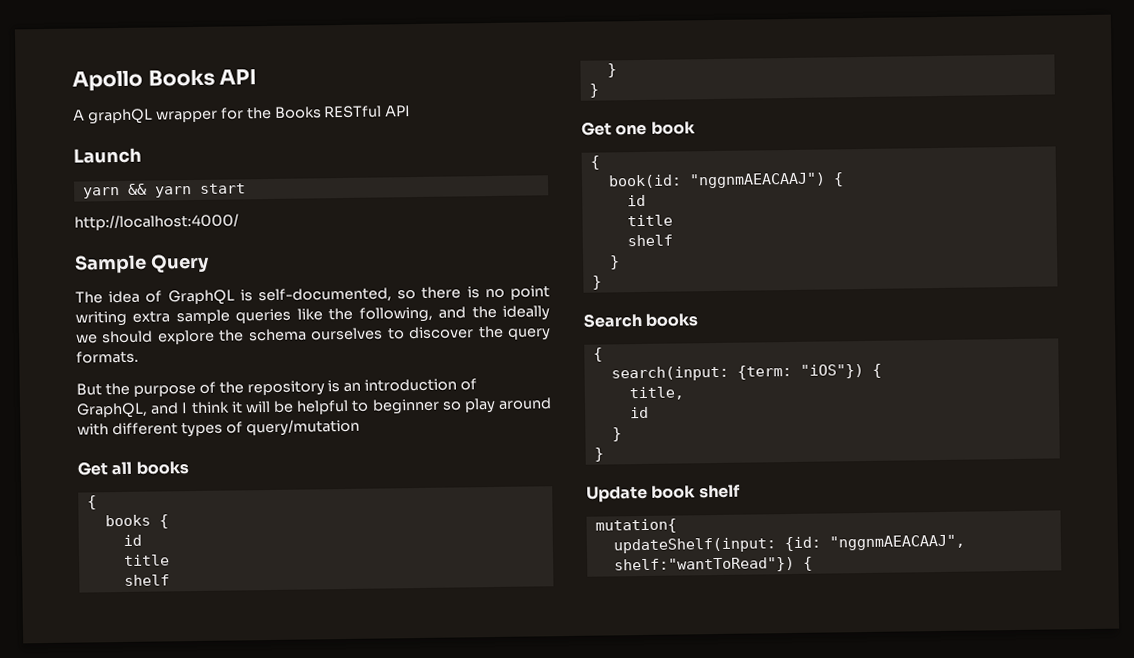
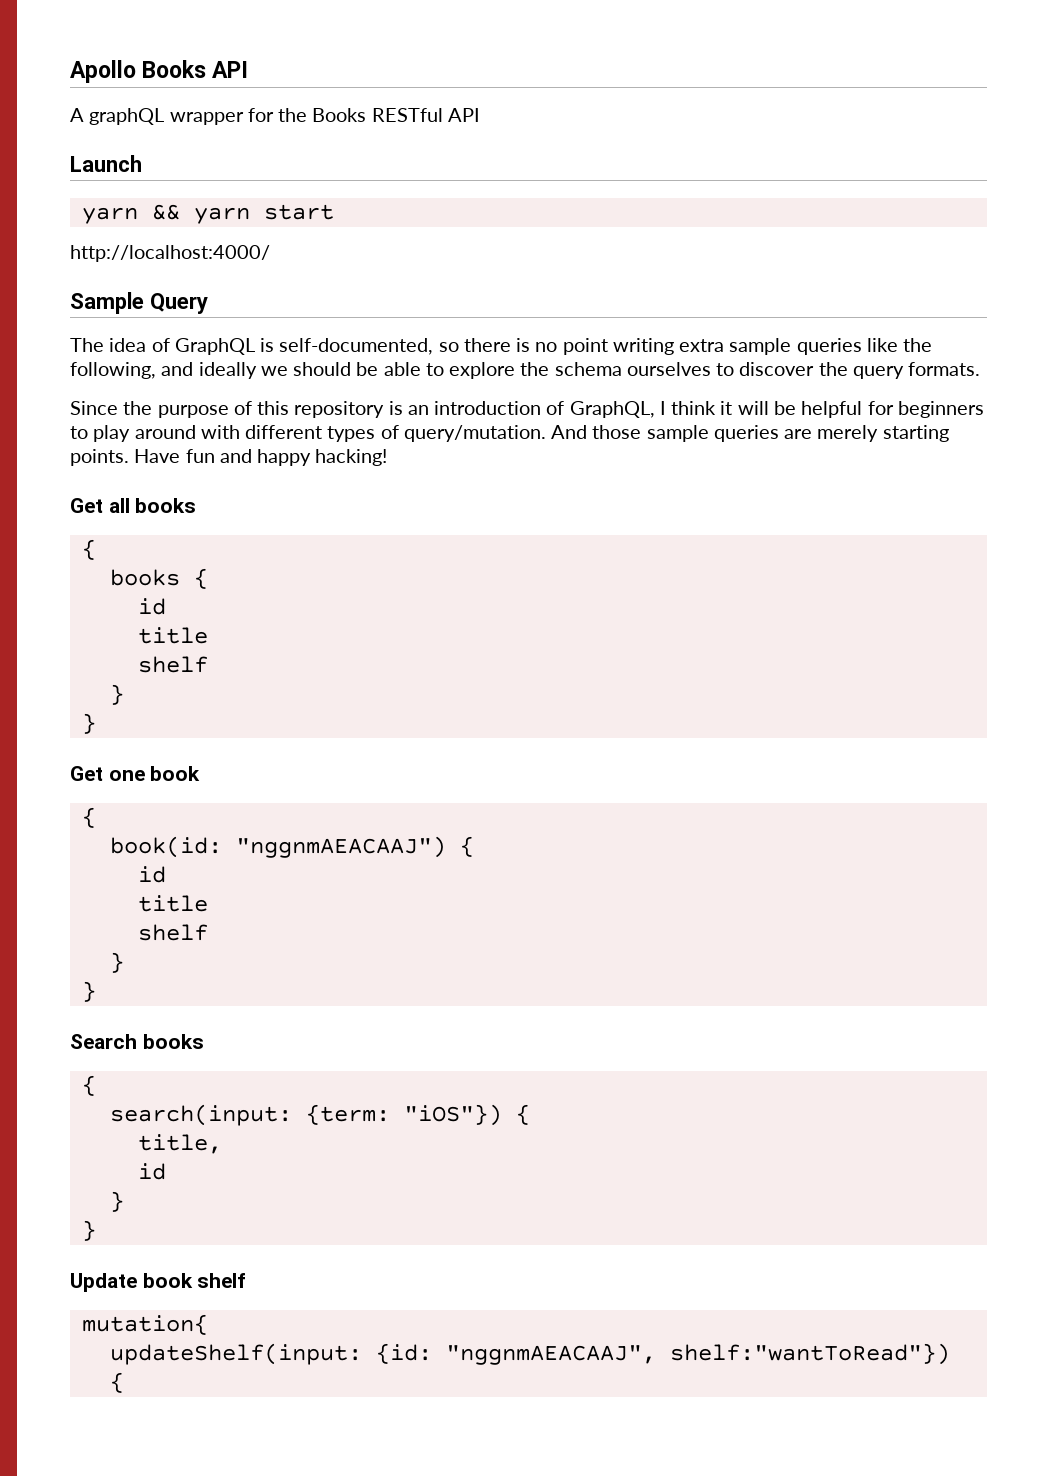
[471,305,497,319] the -> (194, 369) none
(154, 337) none -> [356,362,444,376] be able to
[76,383,102,396] But -> [70,401,118,415] Since
[218,381,244,394] the -> [257,401,290,415] this
[150,402,180,415] and -> (655, 409) none
[351,398,462,415] to beginner so -> [867,401,984,418] [70,426,88,439] for beginners to
[245,418,360,437] query/mutation -> [403,425,949,442] [70,449,388,466] query/mutation. And those sample queries are merely starting points. Have fun and happy hacking!

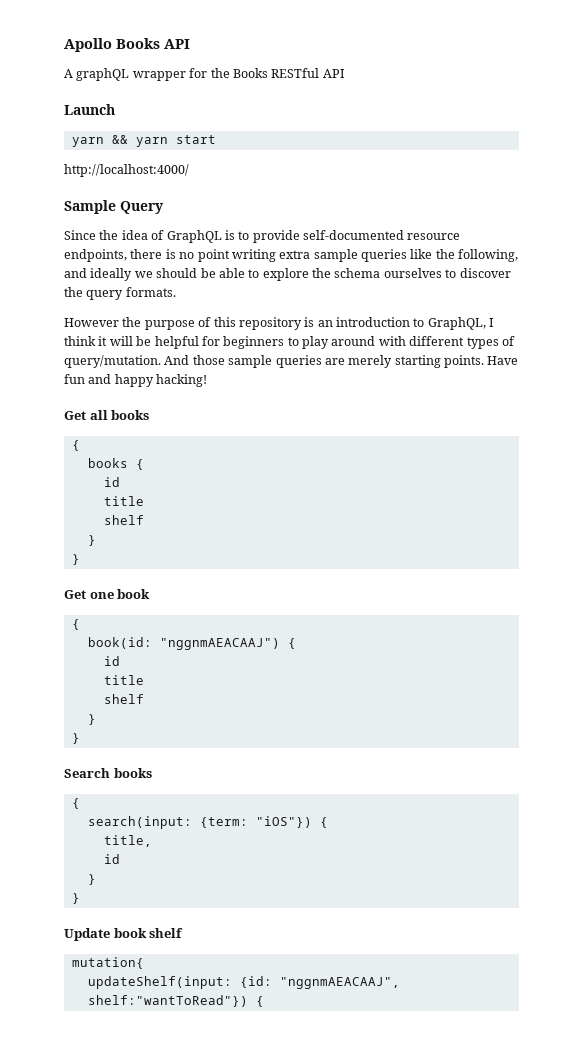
[70,338,104,352] The -> [64,230,119,240] Since the
[279,338,459,355] self-documented, so -> [238,230,461,243] [64,249,127,262] to provide self-documented resource endpoints,
[70,401,118,415] Since -> [64,318,119,327] However
[546,401,565,415] of -> [413,318,425,327] to

